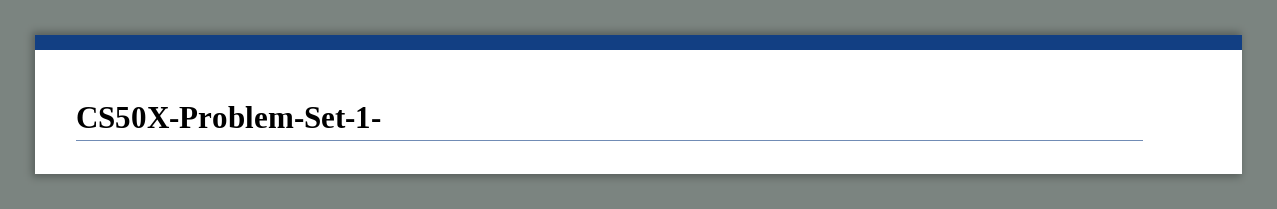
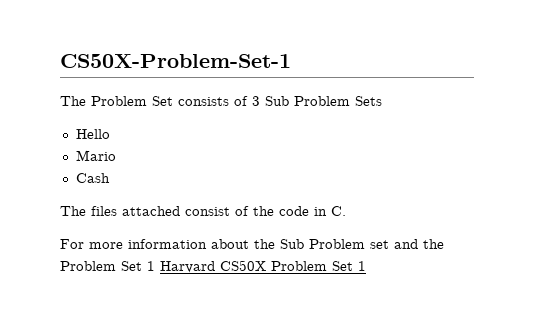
[76,106,381,128] CS50X-Problem-Set-1- -> [60,54,291,68] [60,96,382,106] [75,129,110,139] [75,150,116,161] [75,173,110,183] [60,206,346,216] [60,239,444,249] [60,260,366,273] CS50X-Problem-Set-1 // The Problem Set consists of 3 Sub Problem Sets // Hello // Mario // Cash // The files attached consist of the code in C. // For more information about the Sub Problem set and the Problem Set 1 Harvard CS50X Problem Set 1

